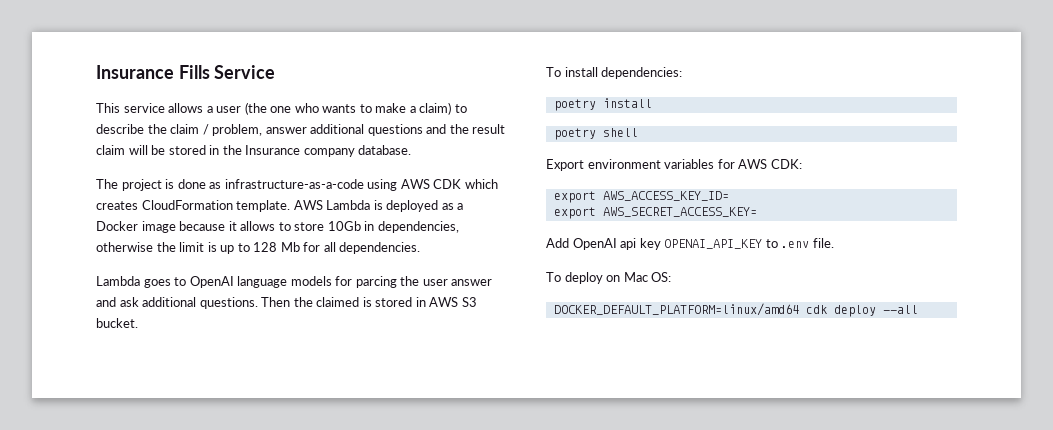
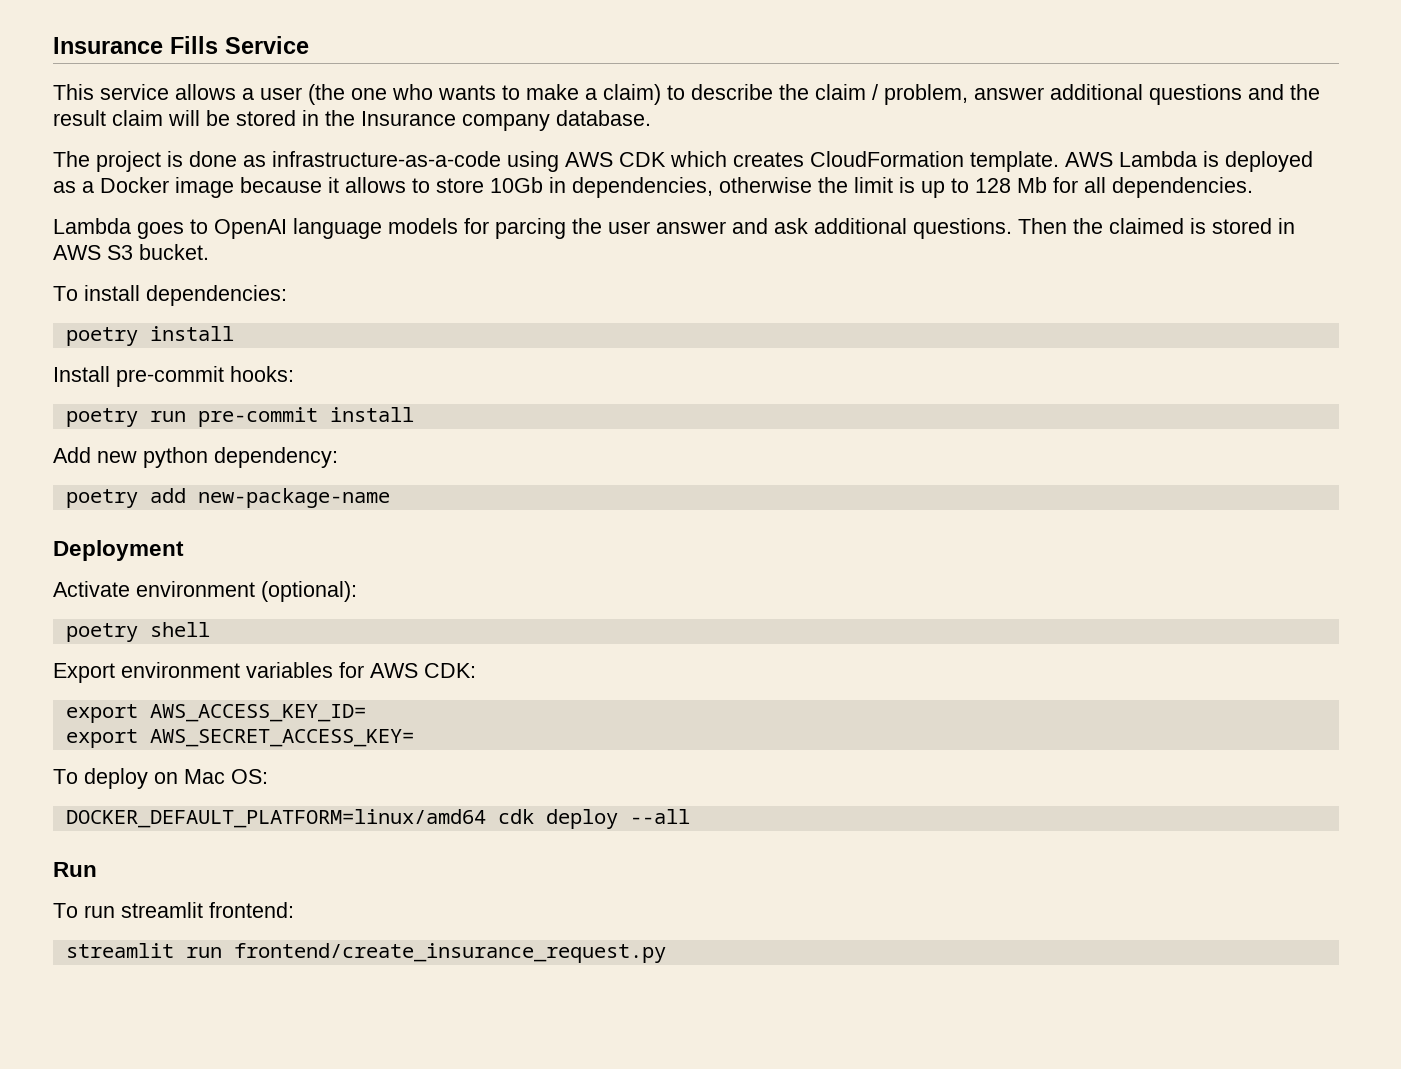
(652, 103) none -> [53,366,294,387] [65,407,414,427] [53,447,338,468] [65,488,390,508] [53,540,184,561] [53,581,357,602] // Install pre-commit hooks: // poetry run pre-commit install // Add new python dependency: // poetry add new-package-name // Deployment // Activate environment (optional):
[546,238,834,250] // Add OpenAI api key OPENAI_API_KEY to .env file. -> (414, 738) none
(918, 309) none -> [53,862,97,877] [53,902,294,918] [65,943,666,963] // Run // To run streamlit frontend: // streamlit run frontend/create_insurance_request.py

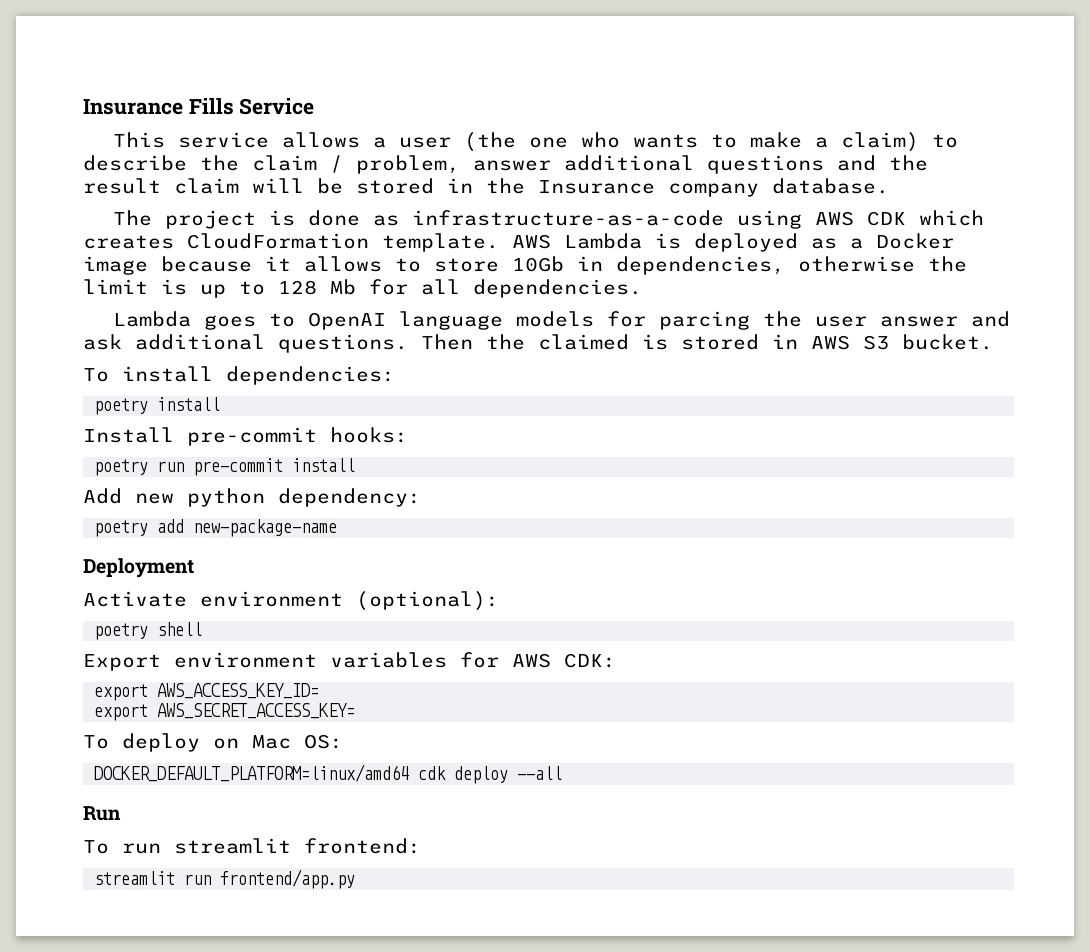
[233,943,666,963] frontend/create_insurance_request.py -> [220,869,356,889] frontend/app.py

